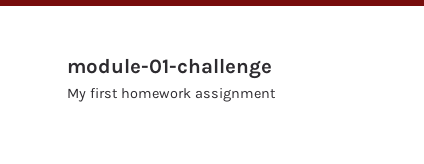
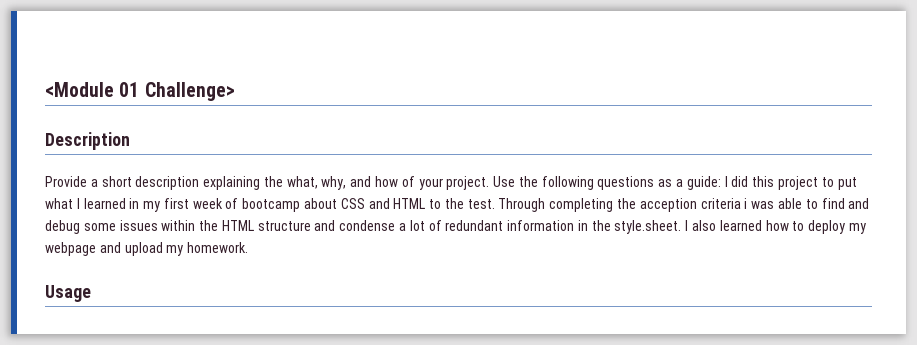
[67,58,272,79] [67,88,276,102] module-01-challenge // My first homework assignment -> [45,82,235,101] [45,132,130,150] [45,176,857,190] [45,198,870,212] [45,220,866,234] [45,242,249,256] [45,285,91,302] <Module 01 Challenge> // Description // Provide a short description explaining the what, why, and how of your project. Use the following questions as a guide: I did this project to put what I learned in my first week of bootcamp about CSS and HTML to the test. Through completing the acception criteria i was able to find and debug some issues within the HTML structure and condense a lot of redundant information in the style.sheet. I also learned how to deploy my webpage and upload my homework. // Usage

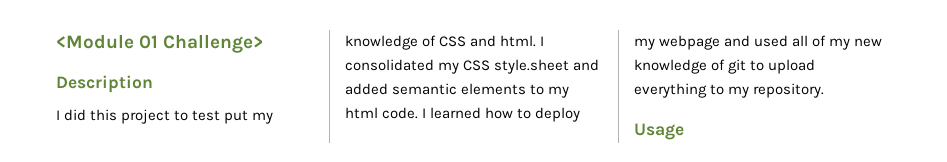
[45,176,721,190] Provide a short description explaining the what, why, and how of your project. Use the following questions as a guide: -> (153, 84) none
[837,177,857,190] [45,198,870,212] [45,220,717,234] put what I learned in my first week of bootcamp about CSS and HTML to the test. Through completing the acception criteria i was able to find and debug some issues within the HTML structure and condense a lot of redundant information in the style.sheet. I also -> [192,110,274,124] [345,35,545,50] [345,59,600,74] [345,83,570,98] [345,107,427,119] test put my knowledge of CSS and html. I consolidated my CSS style.sheet and added semantic elements to my html code. I
[124,242,249,256] upload my homework. -> [754,35,883,50] [634,59,816,74] [634,83,825,98] used all of my new knowledge of git to upload everything to my repository.

